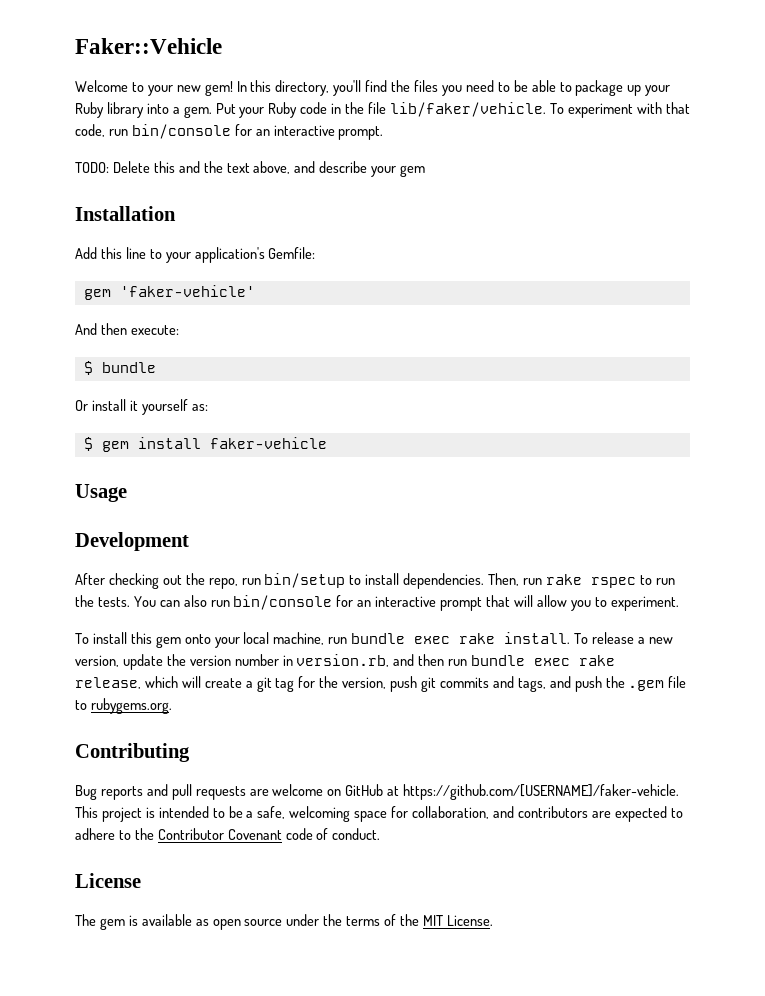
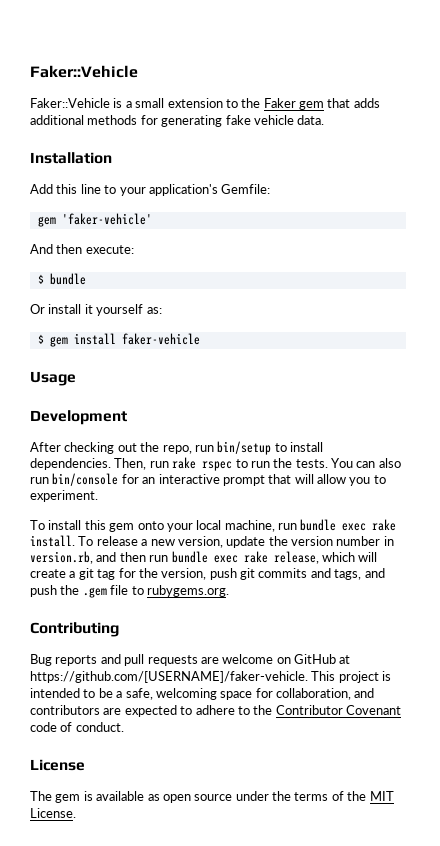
[75,80,671,96] [75,102,690,118] [75,124,384,140] [75,161,426,177] Welcome to your new gem! In this directory, you'll find the files you need to be able to package up your Ruby library into a gem. Put your Ruby code in the file lib/faker/vehicle. To experiment with that code, run bin/console for an interactive prompt. // TODO: Delete this and the text above, and describe your gem -> [30,98,380,110] [30,115,325,127] Faker::Vehicle is a small extension to the Faker gem that adds additional methods for generating fake vehicle data.

